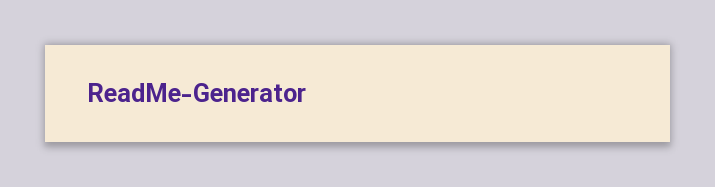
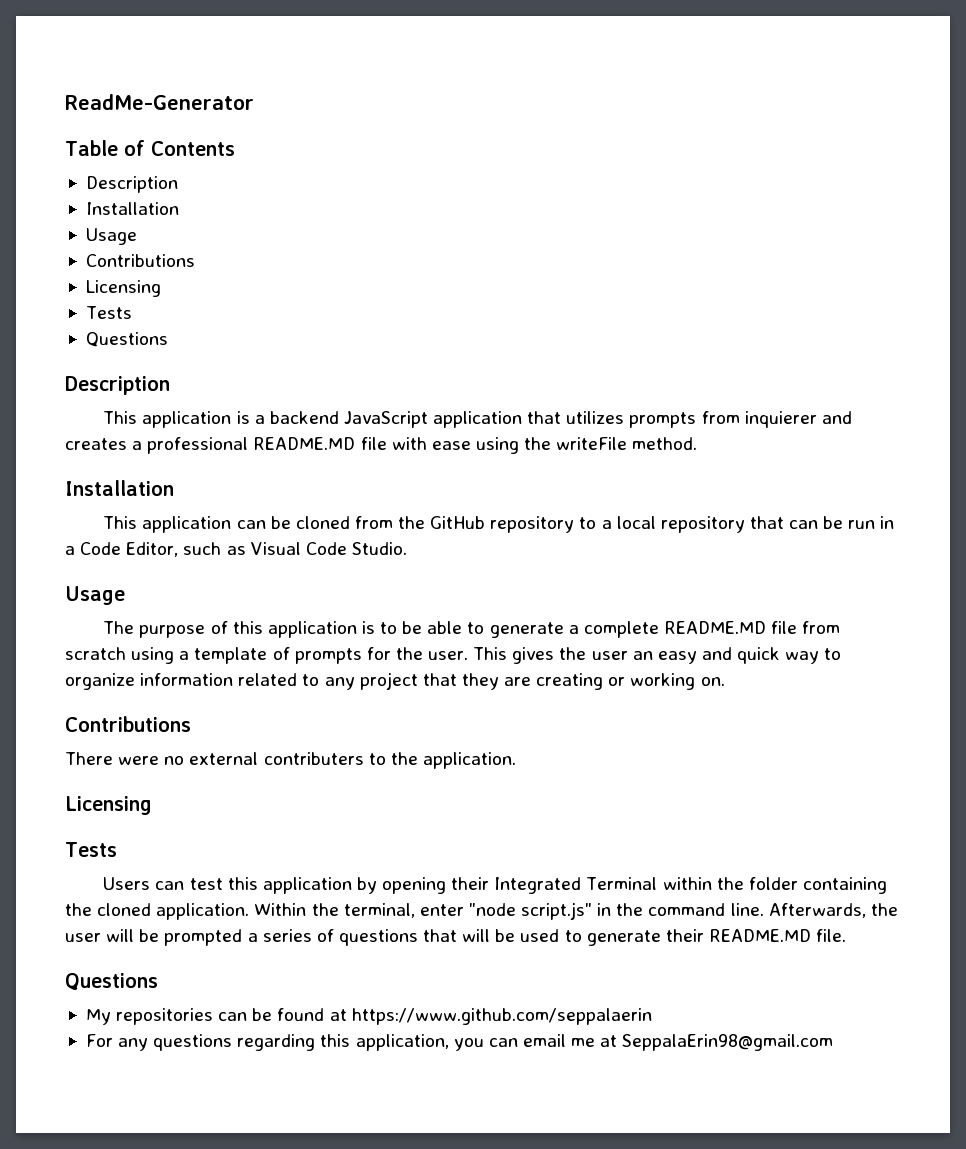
(306, 92) none -> [65,140,235,156] [85,176,178,193] [85,202,179,215] [85,228,137,245] [85,254,195,267] [85,280,161,297] [85,306,132,319] [85,332,168,347] [65,376,170,395] [103,411,852,428] [65,437,698,454] [65,480,174,496] [103,516,895,533] [65,542,407,557] [65,586,125,605] [103,621,841,638] [65,647,842,664] [65,672,725,690] [65,716,191,732] [65,752,516,769] [65,796,152,815] [65,842,117,857] [103,877,887,894] [65,902,898,920] [65,929,847,946] [65,973,158,991] [85,1008,652,1025] [85,1034,834,1051] // Table of Contents // Description // Installation // Usage // Contributions // Licensing // Tests // Questions // Description // This application is a backend JavaScript application that utilizes prompts from inquierer and creates a professional README.MD file with ease using the writeFile method. // Installation // This application can be cloned from the GitHub repository to a local repository that can be run in a Code Editor, such as Visual Code Studio. // Usage // The purpose of this application is to be able to generate a complete README.MD file from scratch using a template of prompts for the user. This gives the user an easy and quick way to organize information related to any project that they are creating or working on. // Contributions // There were no external contributers to the application. // Licensing // Tests // Users can test this application by opening their Integrated Terminal within the folder containing the cloned application. Within the terminal, enter "node script.js" in the command line. Afterwards, the user will be prompted a series of questions that will be used to generate their README.MD file. // Questions // My repositories can be found at https://www.github.com/seppalaerin // For any questions regarding this application, you can email me at SeppalaErin98@gmail.com

